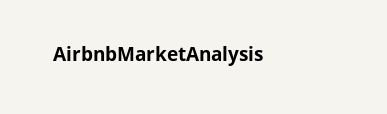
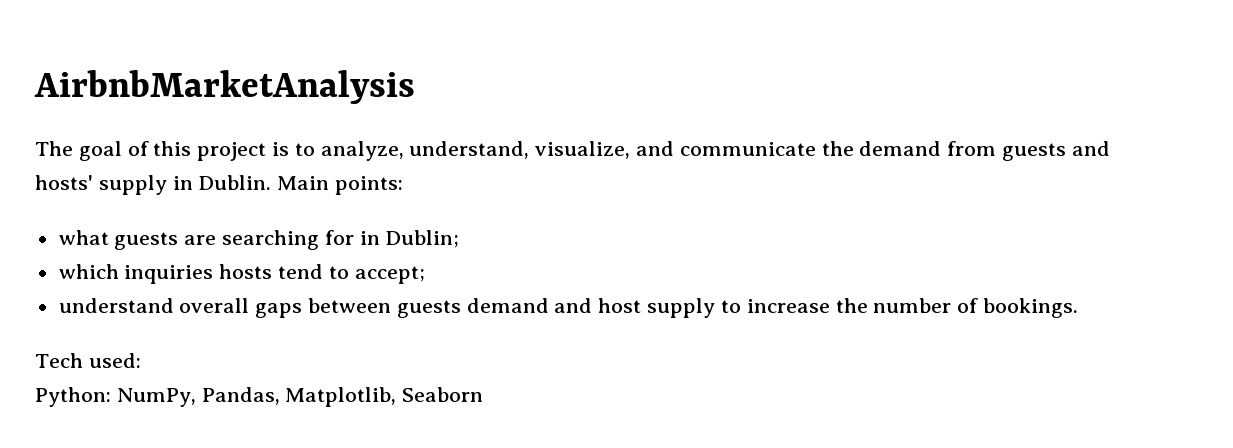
(263, 56) none -> [35,141,1110,161] [35,175,404,195] [58,230,460,250] [58,264,425,284] [58,298,1078,318] [35,353,141,368] [35,387,484,407] // The goal of this project is to analyze, understand, visualize, and communicate the demand from guests and hosts' supply in Dublin. Main points: // what guests are searching for in Dublin; // which inquiries hosts tend to accept; // understand overall gaps between guests demand and host supply to increase the number of bookings. // Tech used: // Python: NumPy, Pandas, Matplotlib, Seaborn

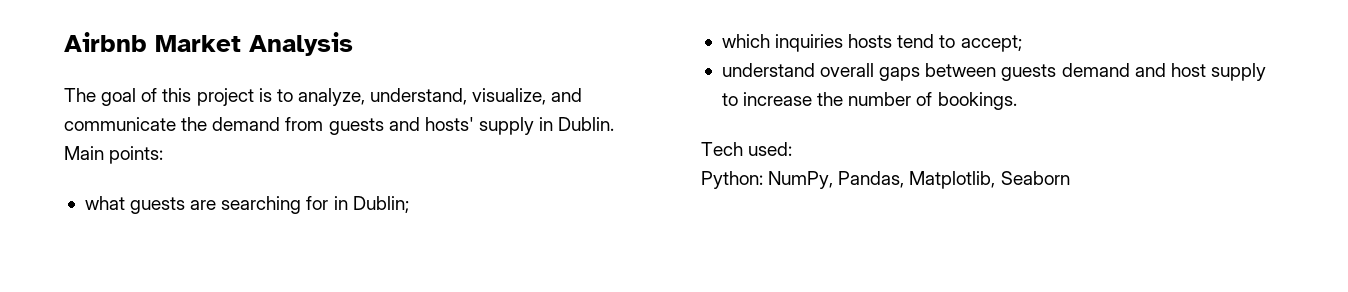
[34,70,415,104] AirbnbMarketAnalysis -> [64,32,353,56] Airbnb Market Analysis

